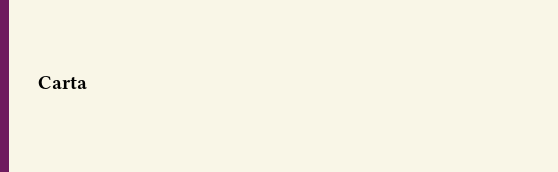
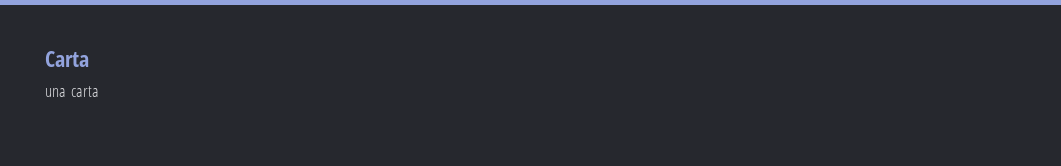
(87, 82) none -> [45,86,99,97] // una carta

